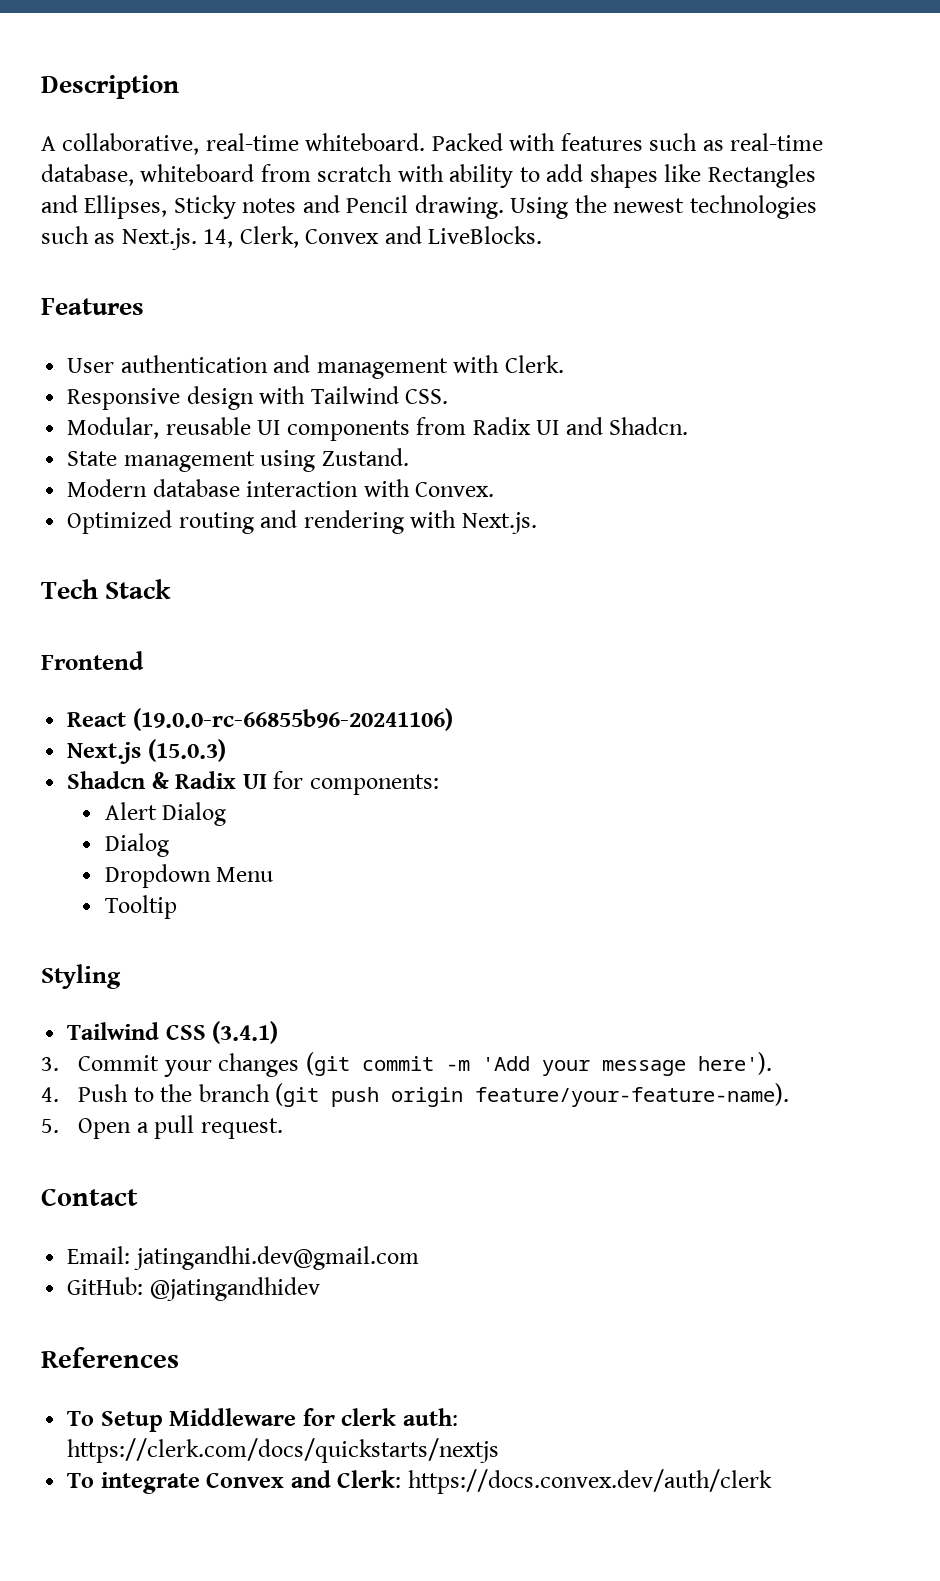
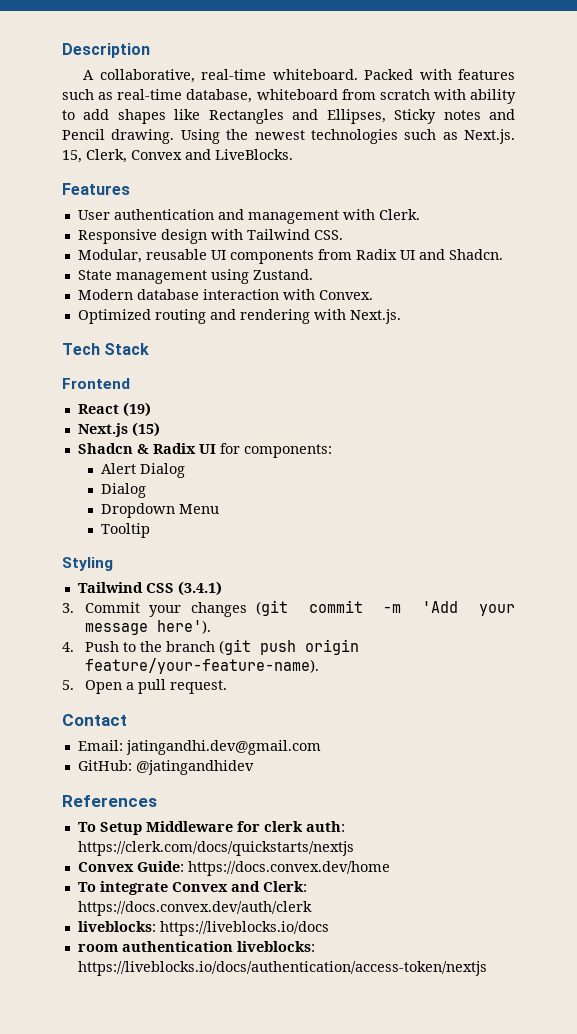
[203,229,234,248] 14, -> [62,150,82,163] 15,
[132,708,453,731] (19.0.0-rc-66855b96-20241106) -> [122,402,151,417] (19)
[147,739,226,762] (15.0.3) -> [131,422,160,437] (15)
(500, 1450) none -> [77,861,390,876] // Convex Guide: https://docs.convex.dev/home
(772, 1481) none -> [77,921,329,936] [77,941,315,952] [77,961,487,976] // liveblocks: https://liveblocks.io/docs // room authentication liveblocks: https://liveblocks.io/docs/authentication/access-token/nextjs

